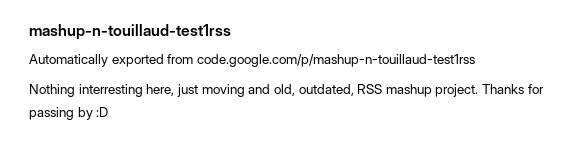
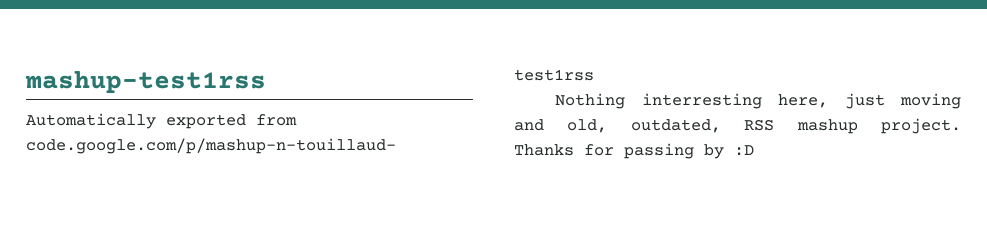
[29,24,231,40] mashup-n-touillaud-test1rss -> [25,71,266,94] mashup-test1rss

